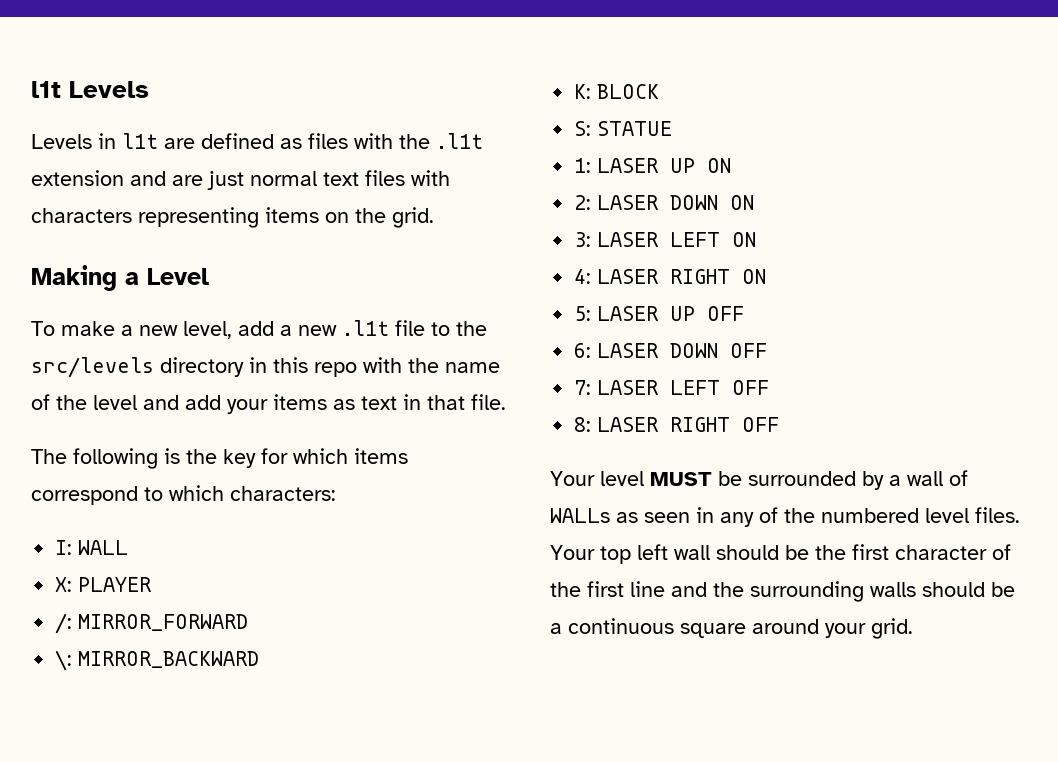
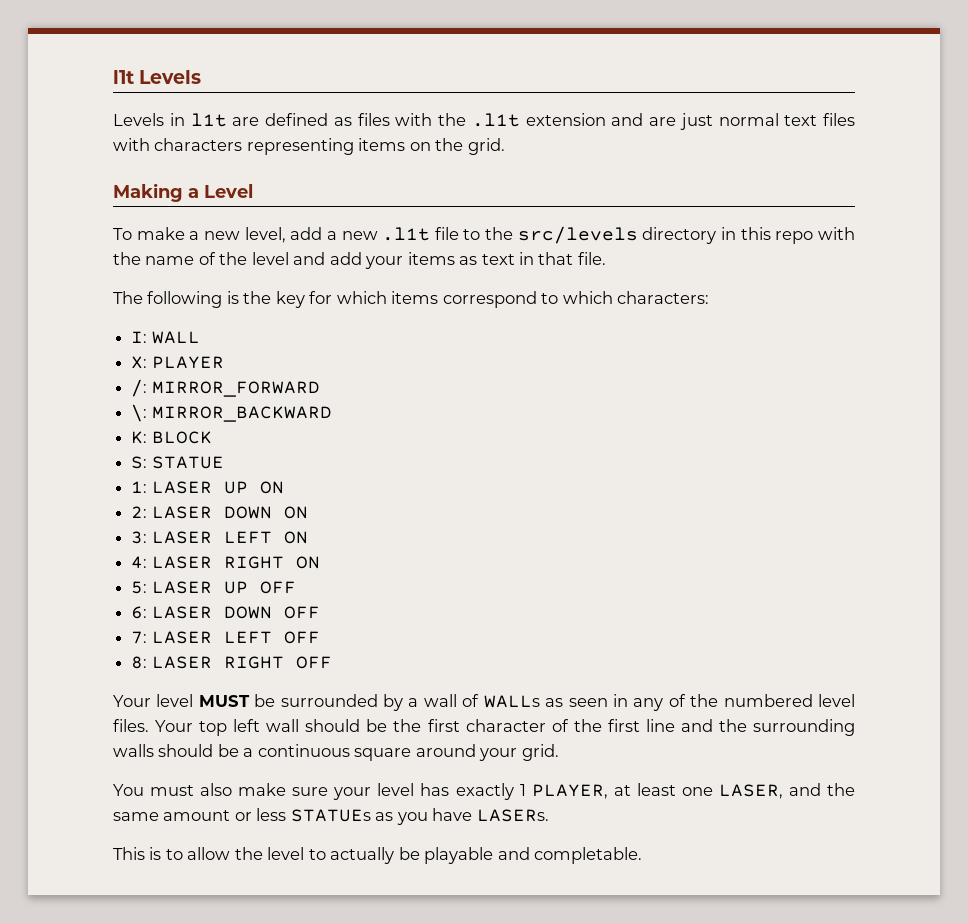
(913, 628) none -> [113,783,855,800] [113,808,549,825] [113,847,643,864] // You must also make sure your level has exactly 1 PLAYER, at least one LASER, and the same amount or less STATUEs as you have LASERs. // This is to allow the level to actually be playable and completable.

